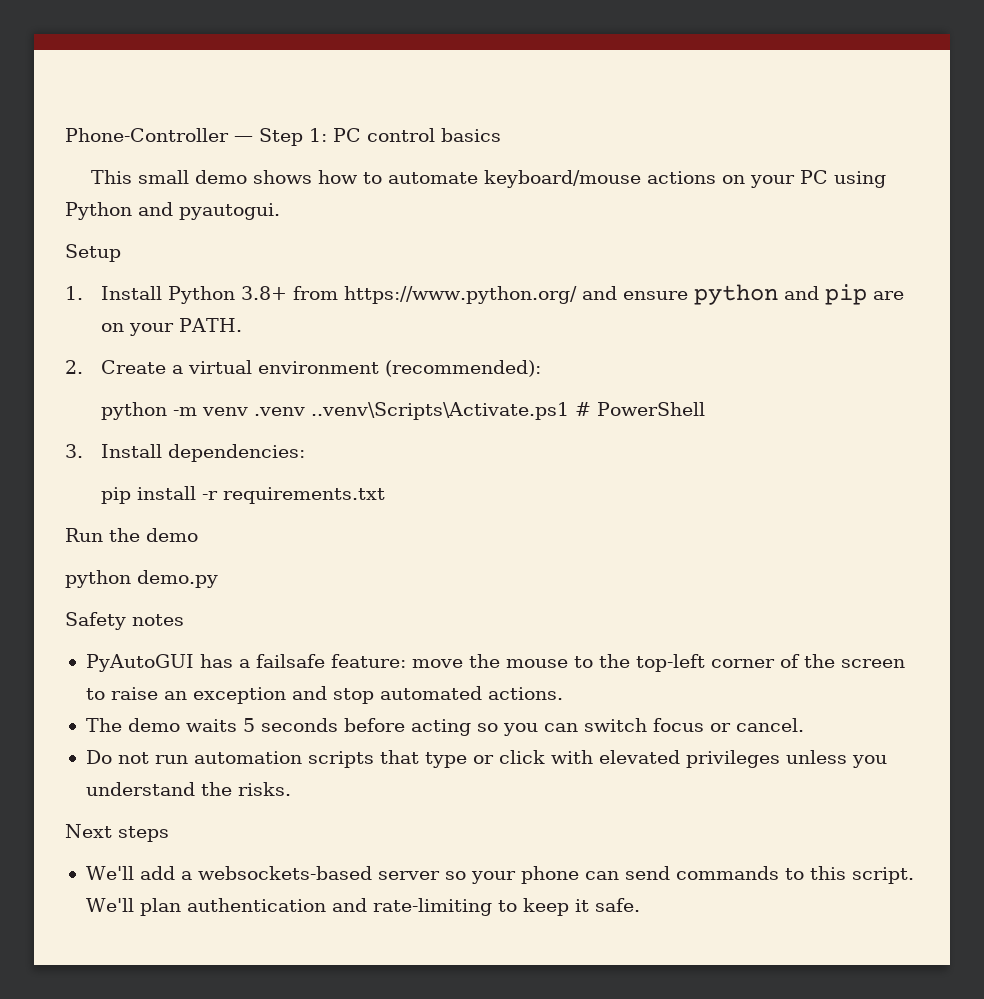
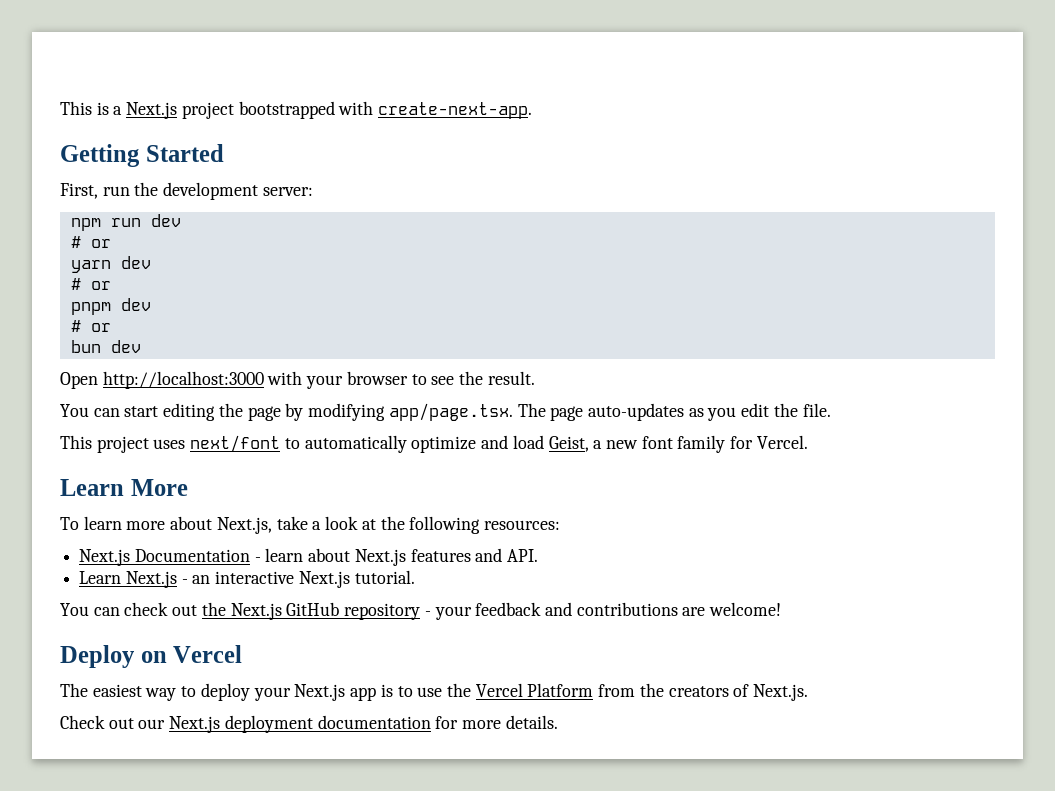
[65,128,501,146] [90,170,886,188] [65,202,280,220] [65,244,121,262] [65,284,905,305] [101,318,243,336] [65,360,542,377] [101,402,706,420] [65,444,306,462] [101,486,386,504] [65,528,198,542] [65,570,218,588] [65,612,184,630] [85,654,905,672] [85,686,563,704] [85,718,804,736] [85,750,887,768] [85,782,291,796] [65,824,169,842] [85,866,914,884] [85,898,640,916] Phone-Controller — Step 1: PC control basics // This small demo shows how to automate keyboard/mouse actions on your PC using Python and pyautogui. // Setup // 1. Install Python 3.8+ from https://www.python.org/ and ensure python and pip are on your PATH. // 2. Create a virtual environment (recommended): // python -m venv .venv ..venv\Scripts\Activate.ps1 # PowerShell // 3. Install dependencies: // pip install -r requirements.txt // Run the demo // python demo.py // Safety notes // PyAutoGUI has a failsafe feature: move the mouse to the top-left corner of the screen to raise an exception and stop automated actions. // The demo waits 5 seconds before acting so you can switch focus or cancel. // Do not run automation scripts that type or click with elevated privileges unless you understand the risks. // Next steps // We'll add a websockets-based server so your phone can send commands to this script. We'll plan authentication and rate-limiting to keep it safe. -> [60,101,533,119] [60,144,224,167] [60,182,313,200] [70,214,181,231] [70,236,111,248] [70,256,151,273] [70,278,111,290] [70,298,151,315] [70,320,111,332] [70,340,141,353] [60,371,535,389] [60,403,831,421] [60,435,808,453] [60,479,188,496] [60,516,560,534] [79,548,539,566] [79,570,415,588] [60,602,782,620] [60,645,243,668] [60,683,809,701] [60,715,558,733] This is a Next.js project bootstrapped with create-next-app. // Getting Started // First, run the development server: // npm run dev // # or // yarn dev // # or // pnpm dev // # or // bun dev // Open http://localhost:3000 with your browser to see the result. // You can start editing the page by modifying app/page.tsx. The page auto-updates as you edit the file. // This project uses next/font to automatically optimize and load Geist, a new font family for Vercel. // Learn More // To learn more about Next.js, take a look at the following resources: // Next.js Documentation - learn about Next.js features and API. // Learn Next.js - an interactive Next.js tutorial. // You can check out the Next.js GitHub repository - your feedback and contributions are welcome! // Deploy on Vercel // The easiest way to deploy your Next.js app is to use the Vercel Platform from the creators of Next.js. // Check out our Next.js deployment documentation for more details.

